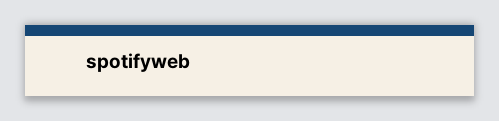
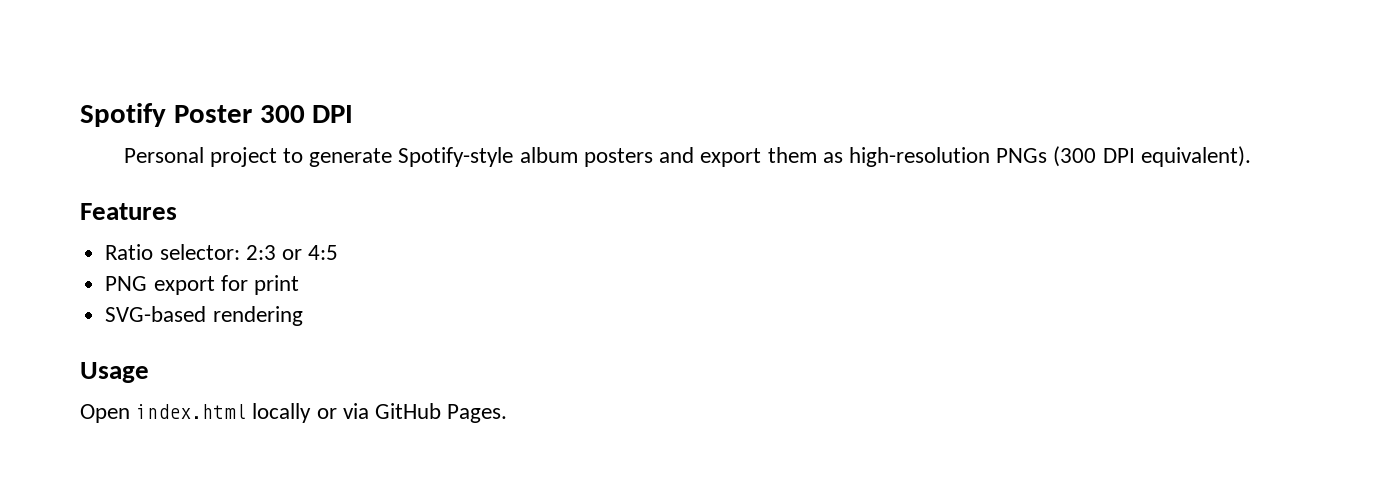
[86,53,190,72] spotifyweb -> [80,103,354,127] [123,146,1251,167] [80,203,177,220] [105,244,339,260] [105,275,299,295] [105,306,303,326] [80,362,149,383] [80,403,508,423] Spotify Poster 300 DPI // Personal project to generate Spotify-style album posters and export them as high-resolution PNGs (300 DPI equivalent). // Features // Ratio selector: 2:3 or 4:5 // PNG export for print // SVG-based rendering // Usage // Open index.html locally or via GitHub Pages.

